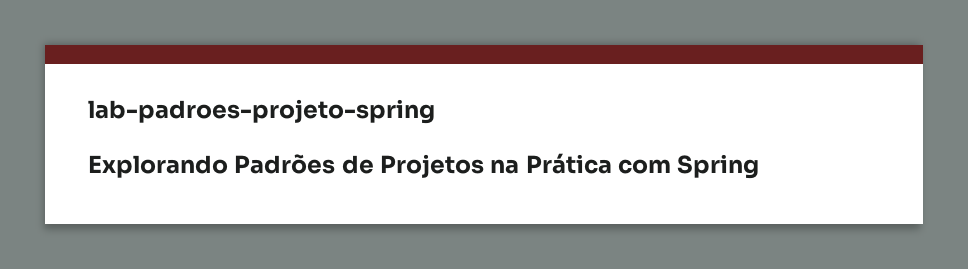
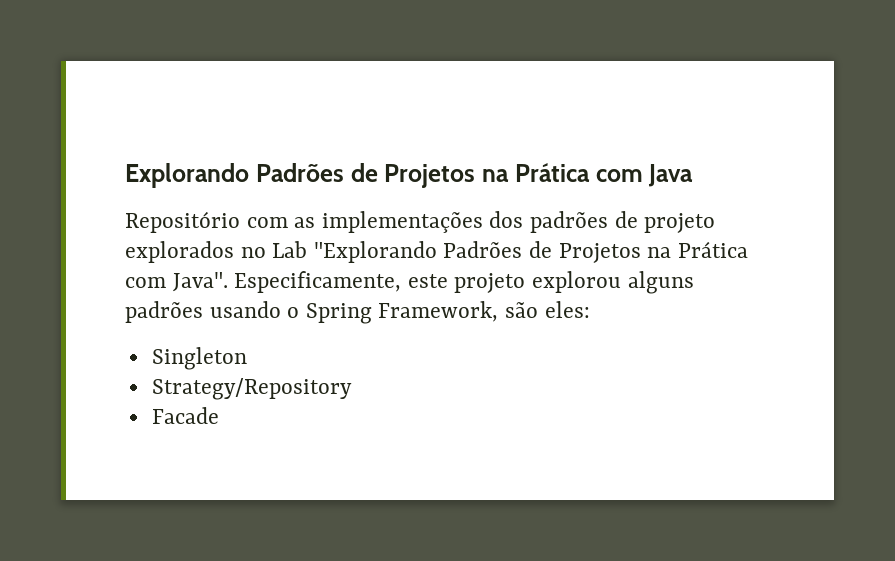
[88,99,435,124] lab-padroes-projeto-spring // -> (125, 175) none
[677,154,760,179] Spring -> [648,164,694,187] [125,211,716,233] [125,241,748,263] [125,271,694,294] [125,301,590,324] [151,347,247,370] [151,378,352,400] [151,407,219,424] Java // Repositório com as implementações dos padrões de projeto explorados no Lab "Explorando Padrões de Projetos na Prática com Java". Especificamente, este projeto explorou alguns padrões usando o Spring Framework, são eles: // Singleton // Strategy/Repository // Facade

